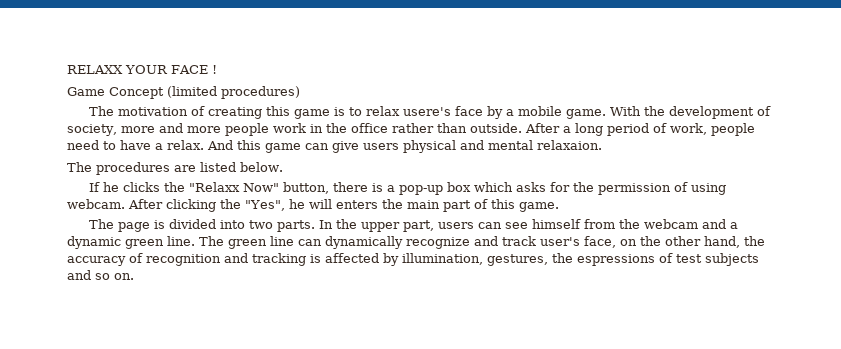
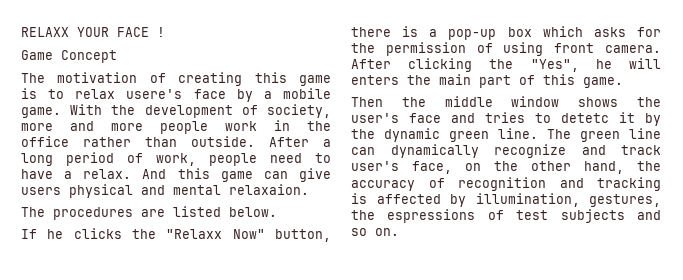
[167,86,300,99] (limited procedures) -> (117, 56) none
[67,199,125,209] webcam. -> [554,43,661,53] front camera.
[88,219,738,232] The page is divided into two parts. In the upper part, users can see himself from the webcam and a -> [351,96,661,107] [351,112,661,126] [351,129,375,139] Then the middle window shows the user's face and tries to detetc it by the

